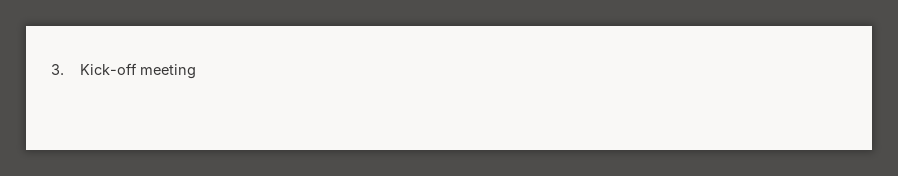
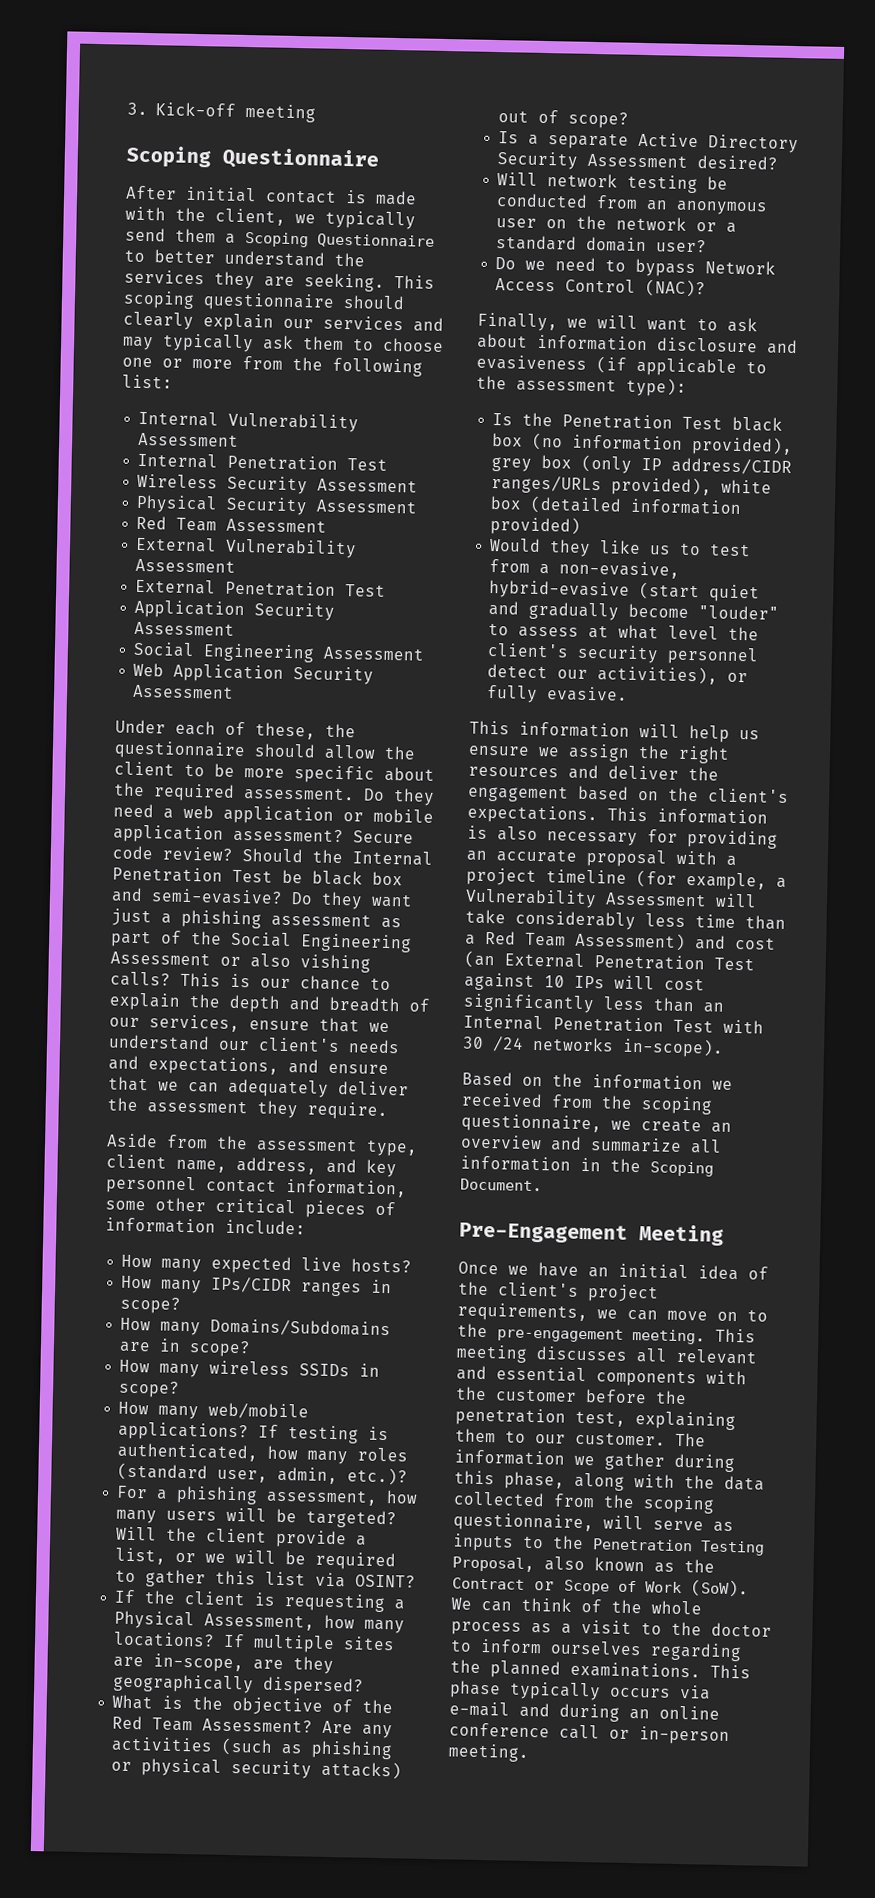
(196, 71) none -> [126,145,380,171] [125,185,417,206] [125,206,416,230] [125,227,435,249] [124,249,365,267] [124,269,435,292] [123,290,405,312] [123,311,444,332] [122,333,444,353] [122,355,423,377] [122,374,173,389] [138,410,360,433] [138,432,240,447] [137,452,389,471] [137,473,419,495] [136,494,418,516] [136,515,328,533] [135,536,358,559] [135,558,237,573] [135,578,387,597] [134,599,336,621] [134,621,236,636] [133,641,426,663] [133,662,375,685] [132,684,235,699] [115,719,356,740] [114,740,416,761] [114,761,435,784] [114,782,435,806] [113,803,434,825] [113,824,414,844] [112,845,433,866] [112,866,403,886] [111,887,413,910] [111,908,402,929] [110,930,412,953] [110,951,371,973] [110,971,391,991] [109,992,430,1013] [109,1014,390,1033] [108,1034,400,1054] [108,1055,389,1076] [108,1076,409,1098] [107,1097,388,1121] [106,1133,418,1157] [106,1154,397,1178] [106,1175,407,1198] [105,1197,396,1219] [105,1217,306,1235] [121,1254,413,1275] [121,1275,393,1297] [120,1296,182,1314] [120,1317,392,1338] [119,1338,252,1358] [119,1359,381,1378] [118,1380,181,1398] [118,1401,310,1420] [118,1421,390,1444] [117,1442,409,1465] [117,1462,409,1486] [116,1485,419,1506] [116,1507,398,1529] [116,1526,368,1549] [115,1547,397,1571] [115,1569,417,1588] [114,1589,406,1613] [114,1610,406,1634] [113,1631,396,1654] [113,1653,335,1675] [113,1673,365,1696] [112,1694,394,1716] [112,1715,394,1739] [111,1736,394,1760] [111,1758,403,1780] [498,109,630,129] [498,131,800,154] [497,151,779,170] [497,172,729,194] [496,193,769,216] [496,215,738,233] [496,235,708,253] [495,257,777,278] [495,278,707,298] [477,312,758,333] [477,333,798,355] [476,354,767,377] [476,375,687,397] [492,412,784,432] [492,432,794,457] [491,454,793,476] [491,474,773,497] [490,495,743,516] [490,515,582,536] [489,537,752,557] [489,558,681,579] [489,579,761,603] [488,600,780,621] [488,622,760,641] [487,642,760,666] [487,663,749,685] [486,684,629,703] [469,720,760,743] [468,743,730,764] [468,764,719,781] [467,784,789,804] [467,804,768,825] [467,825,778,849] [466,848,737,868] [466,867,787,891] [465,888,757,909] [465,909,786,930] [465,930,776,951] [464,950,755,971] [464,972,705,991] [463,993,724,1014] [463,1014,764,1034] [463,1036,724,1058] [462,1071,733,1091] [461,1092,713,1115] [461,1113,732,1134] [461,1134,722,1154] [460,1155,714,1177] [460,1178,543,1192] [459,1222,724,1246] [458,1261,769,1281] [458,1281,659,1303] [457,1302,768,1323] [457,1323,756,1345] [456,1344,758,1365] [456,1365,747,1388] [455,1386,687,1405] [455,1407,736,1431] [455,1428,706,1447] [454,1449,735,1473] [454,1470,765,1491] [453,1491,715,1514] [453,1512,734,1533] [452,1533,765,1556] [452,1556,715,1573] [452,1577,749,1598] [451,1597,702,1615] [451,1620,772,1637] [450,1639,742,1662] [450,1659,751,1679] [449,1680,711,1701] [449,1701,720,1722] [449,1722,730,1746] [448,1743,530,1762] // Scoping Questionnaire // After initial contact is made with the client, we typically send them a Scoping Questionnaire to better understand the services they are seeking. This scoping questionnaire should clearly explain our services and may typically ask them to choose one or more from the following list: // Internal Vulnerability Assessment // Internal Penetration Test // Wireless Security Assessment // Physical Security Assessment // Red Team Assessment // External Vulnerability Assessment // External Penetration Test // Application Security Assessment // Social Engineering Assessment // Web Application Security Assessment // Under each of these, the questionnaire should allow the client to be more specific about the required assessment. Do they need a web application or mobile application assessment? Secure code review? Should the Internal Penetration Test be black box and semi-evasive? Do they want just a phishing assessment as part of the Social Engineering Assessment or also vishing calls? This is our chance to explain the depth and breadth of our services, ensure that we understand our client's needs and expectations, and ensure that we can adequately deliver the assessment they require. // Aside from the assessment type, client name, address, and key personnel contact information, some other critical pieces of information include: // How many expected live hosts? // How many IPs/CIDR ranges in scope? // How many Domains/Subdomains are in scope? // How many wireless SSIDs in scope? // How many web/mobile applications? If testing is authenticated, how many roles (standard user, admin, etc.)? // For a phishing assessment, how many users will be targeted? Will the client provide a list, or we will be required to gather this list via OSINT? // If the client is requesting a Physical Assessment, how many locations? If multiple sites are in-scope, are they geographically dispersed? // What is the objective of the Red Team Assessment? Are any activities (such as phishing or physical security attacks) out of scope? // Is a separate Active Directory Security Assessment desired? // Will network testing be conducted from an anonymous user on the network or a standard domain user? // Do we need to bypass Network Access Control (NAC)? // Finally, we will want to ask about information disclosure and evasiveness (if applicable to the assessment type): // Is the Penetration Test black box (no information provided), grey box (only IP address/CIDR ranges/URLs provided), white box (detailed information provided) // Would they like us to test from a non-evasive, hybrid-evasive (start quiet and gradually become "louder" to assess at what level the client's security personnel detect our activities), or fully evasive. // This information will help us ensure we assign the right resources and deliver the engagement based on the client's expectations. This information is also necessary for providing an accurate proposal with a project timeline (for example, a Vulnerability Assessment will take considerably less time than a Red Team Assessment) and cost (an External Penetration Test against 10 IPs will cost significantly less than an Internal Penetration Test with 30 /24 networks in-scope). // Based on the information we received from the scoping questionnaire, we create an overview and summarize all information in the Scoping Document. // Pre-Engagement Meeting // Once we have an initial idea of the client's project requirements, we can move on to the pre-engagement meeting. This meeting discusses all relevant and essential components with the customer before the penetration test, explaining them to our customer. The information we gather during this phase, along with the data collected from the scoping questionnaire, will serve as inputs to the Penetration Testing Proposal, also known as the Contract or Scope of Work (SoW). We can think of the whole process as a visit to the doctor to inform ourselves regarding the planned examinations. This phase typically occurs via e-mail and during an online conference call or in-person meeting.

